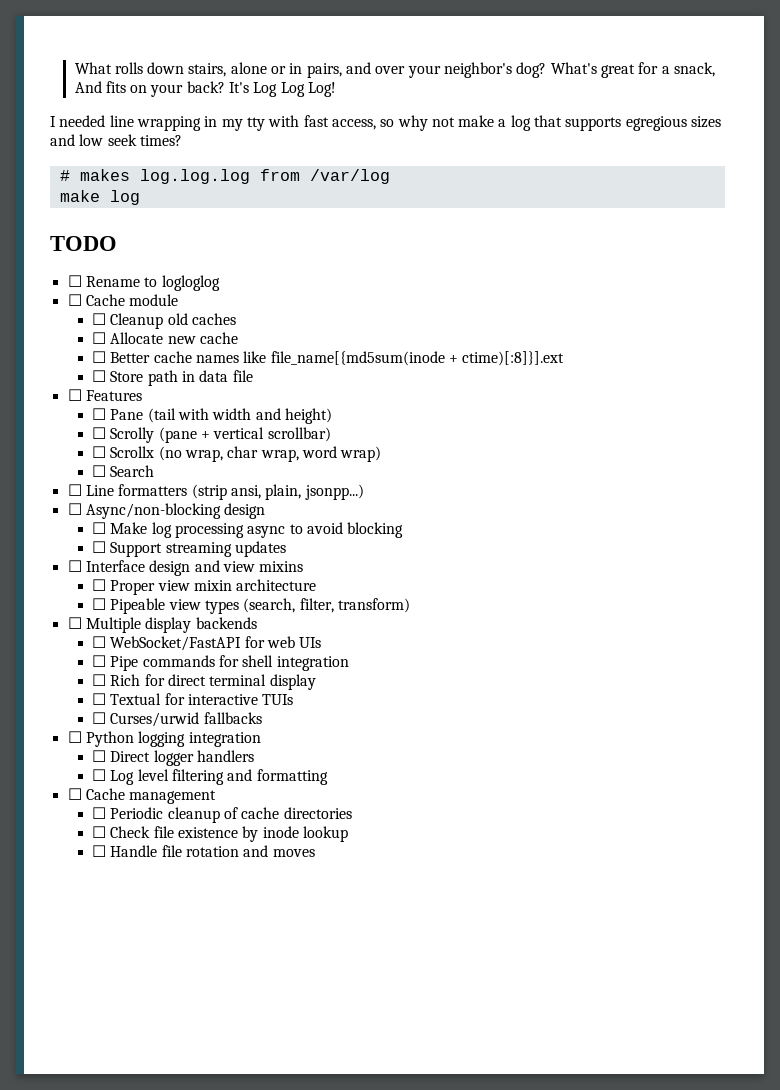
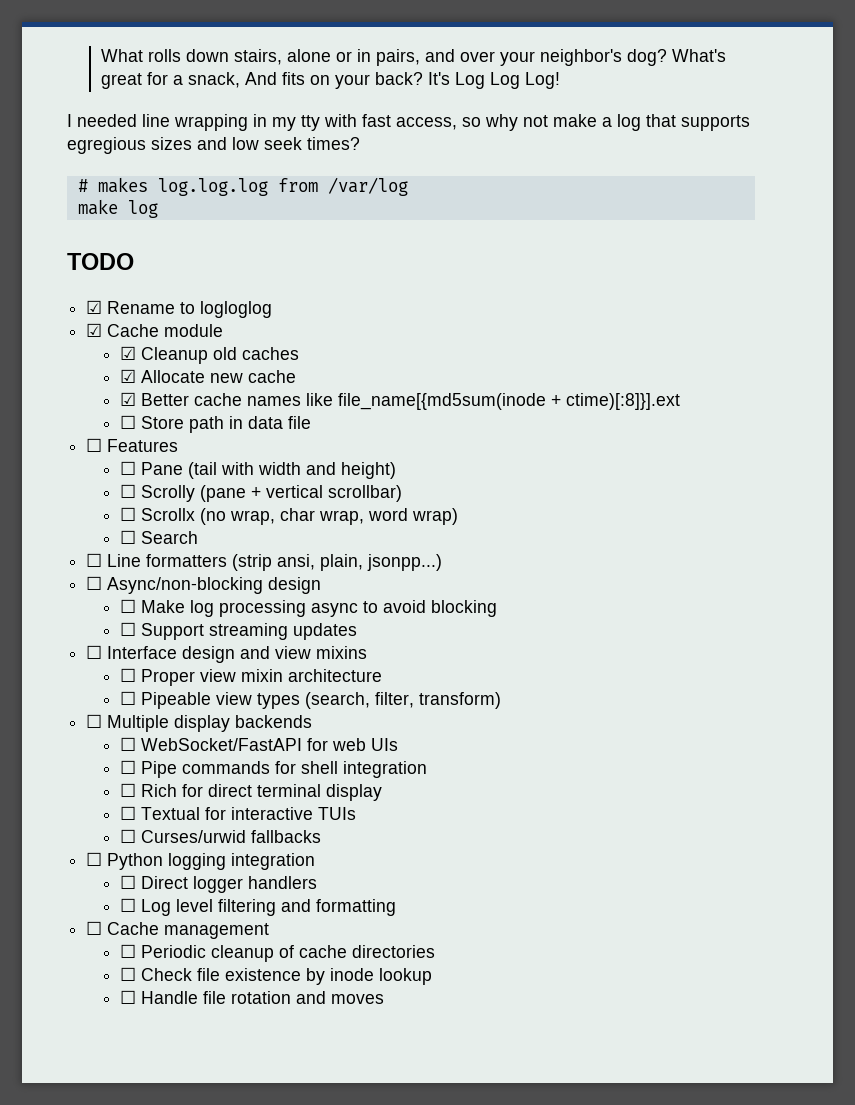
[67,275,82,287] ☐ -> [86,300,103,314] ☑
[67,294,82,306] ☐ -> [86,323,103,337] ☑
[92,313,107,325] ☐ -> [120,346,137,360] ☑
[92,332,107,344] ☐ -> [120,369,137,383] ☑
[92,351,107,363] ☐ -> [120,392,137,406] ☑

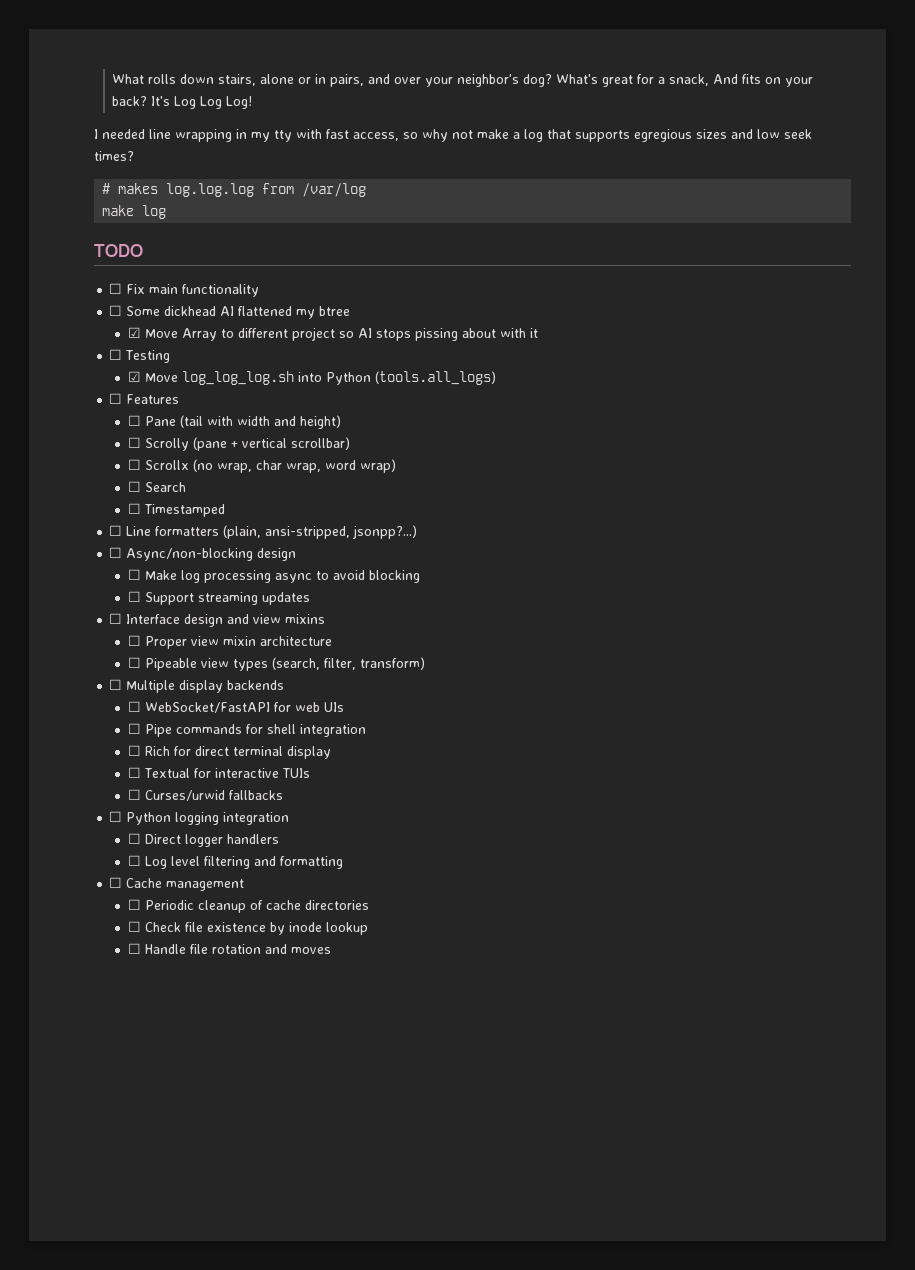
[86,300,273,318] [86,323,224,337] [120,346,300,364] [120,369,297,383] [120,392,681,410] [120,415,312,433] ☑ Rename to logloglog // ☑ Cache module // ☑ Cleanup old caches // ☑ Allocate new cache // ☑ Better cache names like file_name[{md5sum(inode + ctime)[:8]}].ext // ☐ Store path in data file -> [109,283,260,297] [109,305,351,319] [127,327,538,341] [109,349,171,363] [127,371,496,385] ☐ Fix main functionality // ☐ Some dickhead AI flattened my btree // ☑ Move Array to different project so AI stops pissing about with it // ☐ Testing // ☑ Move log_log_log.sh into Python (tools.all_logs)
(199, 537) none -> [127,503,225,517] // ☐ Timestamped
[232,554,443,571] (strip ansi, plain, jsonpp...) -> [223,525,418,539] (plain, ansi-stripped, jsonpp?...)

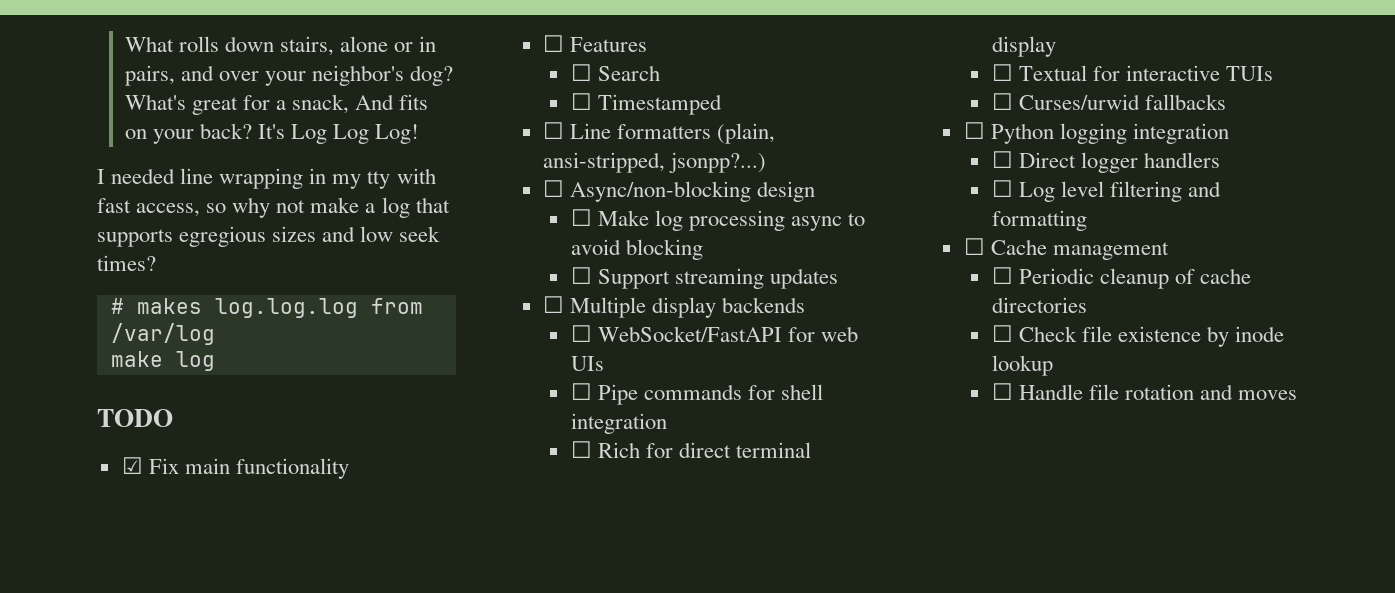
[109,283,123,294] ☐ -> [121,457,143,474] ☑
[126,306,351,319] [127,327,538,341] [109,349,171,363] [127,371,496,385] [109,393,180,404] [127,415,341,429] [127,437,350,451] [127,459,396,473] Some dickhead AI flattened my btree // ☑ Move Array to different project so AI stops pissing about with it // ☐ Testing // ☑ Move log_log_log.sh into Python (tools.all_logs) // ☐ Features // ☐ Pane (tail with width and height) // ☐ Scrolly (pane + vertical scrollbar) // ☐ Scrollx (no wrap, char wrap, word wrap) -> [569,37,647,52] Features
[109,613,326,627] [127,635,332,649] [127,657,425,671] // ☐ Interface design and view mixins // ☐ Proper view mixin architecture // ☐ Pipeable view types (search, filter, transform) -> (838, 278) none

